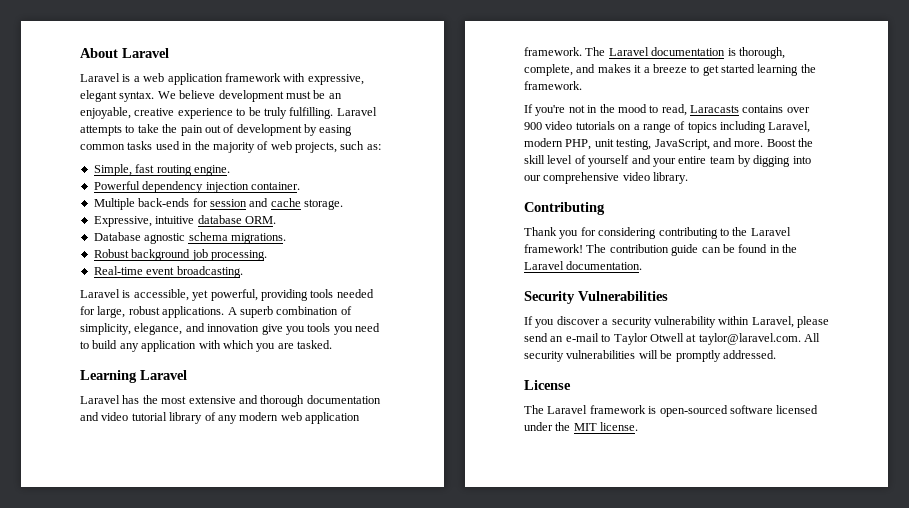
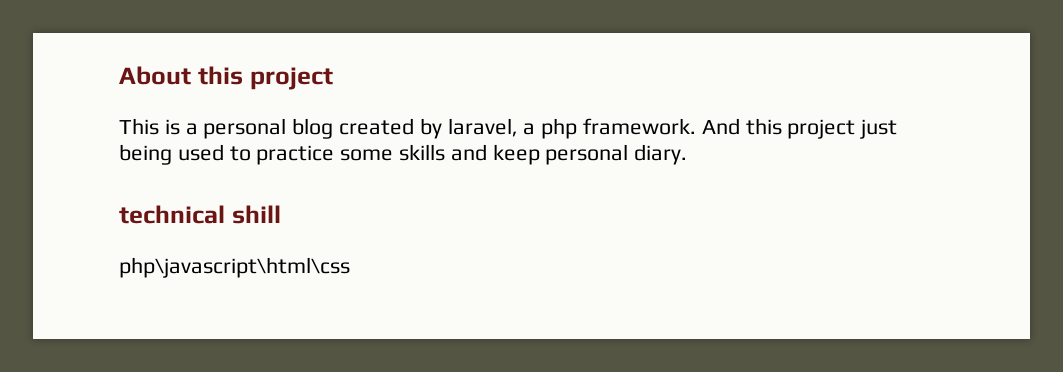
[122,48,169,58] [80,73,364,85] [80,90,342,102] [80,107,377,119] [80,124,353,136] [80,141,381,153] [93,164,230,176] [93,181,300,193] [93,198,343,210] [93,215,276,227] [93,232,286,244] [93,249,267,261] [93,266,243,278] [80,289,374,301] [80,306,352,318] [80,323,380,335] [80,340,332,352] [80,370,187,383] [80,395,381,407] [80,412,360,424] [524,47,785,59] [524,64,816,76] [524,81,582,90] [524,104,810,116] [524,121,811,133] [524,138,813,150] [524,155,811,167] [524,172,689,184] [524,202,605,215] [524,227,791,239] [524,244,797,256] [524,261,643,270] [524,291,668,304] [524,316,829,328] [524,333,820,345] [524,350,776,362] [524,380,571,390] [524,405,819,417] [524,422,639,431] Laravel // Laravel is a web application framework with expressive, elegant syntax. We believe development must be an enjoyable, creative experience to be truly fulfilling. Laravel attempts to take the pain out of development by easing common tasks used in the majority of web projects, such as: // Simple, fast routing engine. // Powerful dependency injection container. // Multiple back-ends for session and cache storage. // Expressive, intuitive database ORM. // Database agnostic schema migrations. // Robust background job processing. // Real-time event broadcasting. // Laravel is accessible, yet powerful, providing tools needed for large, robust applications. A superb combination of simplicity, elegance, and innovation give you tools you need to build any application with which you are tasked. // Learning Laravel // Laravel has the most extensive and thorough documentation and video tutorial library of any modern web application framework. The Laravel documentation is thorough, complete, and makes it a breeze to get started learning the framework. // If you're not in the mood to read, Laracasts contains over 900 video tutorials on a range of topics including Laravel, modern PHP, unit testing, JavaScript, and more. Boost the skill level of yourself and your entire team by digging into our comprehensive video library. // Contributing // Thank you for considering contributing to the Laravel framework! The contribution guide can be found in the Laravel documentation. // Security Vulnerabilities // If you discover a security vulnerability within Laravel, please send an e-mail to Taylor Otwell at taylor@laravel.com. All security vulnerabilities will be promptly addressed. // License // The Laravel framework is open-sourced software licensed under the MIT license. -> [197,66,333,90] [119,118,898,139] [119,144,688,165] [119,205,281,224] [119,257,350,278] this project // This is a personal blog created by laravel, a php framework. And this project just being used to practice some skills and keep personal diary. // technical shill // php\javascript\html\css

